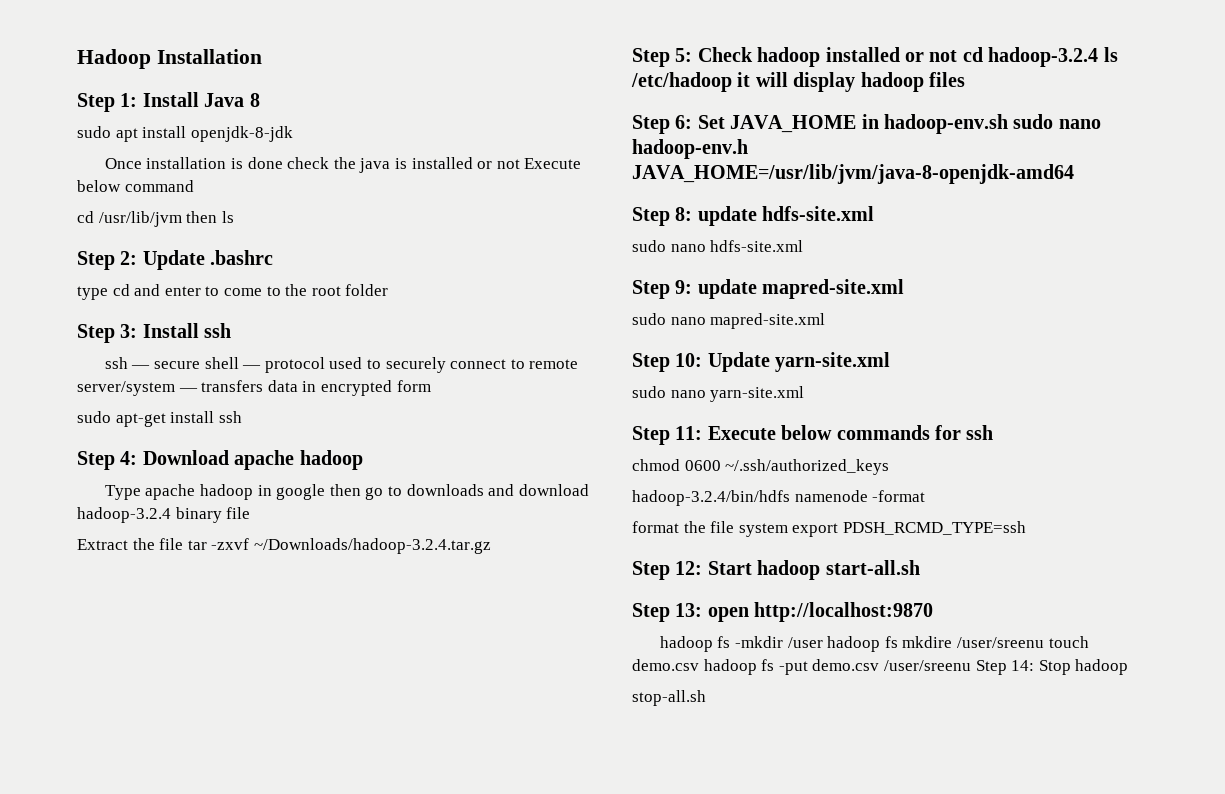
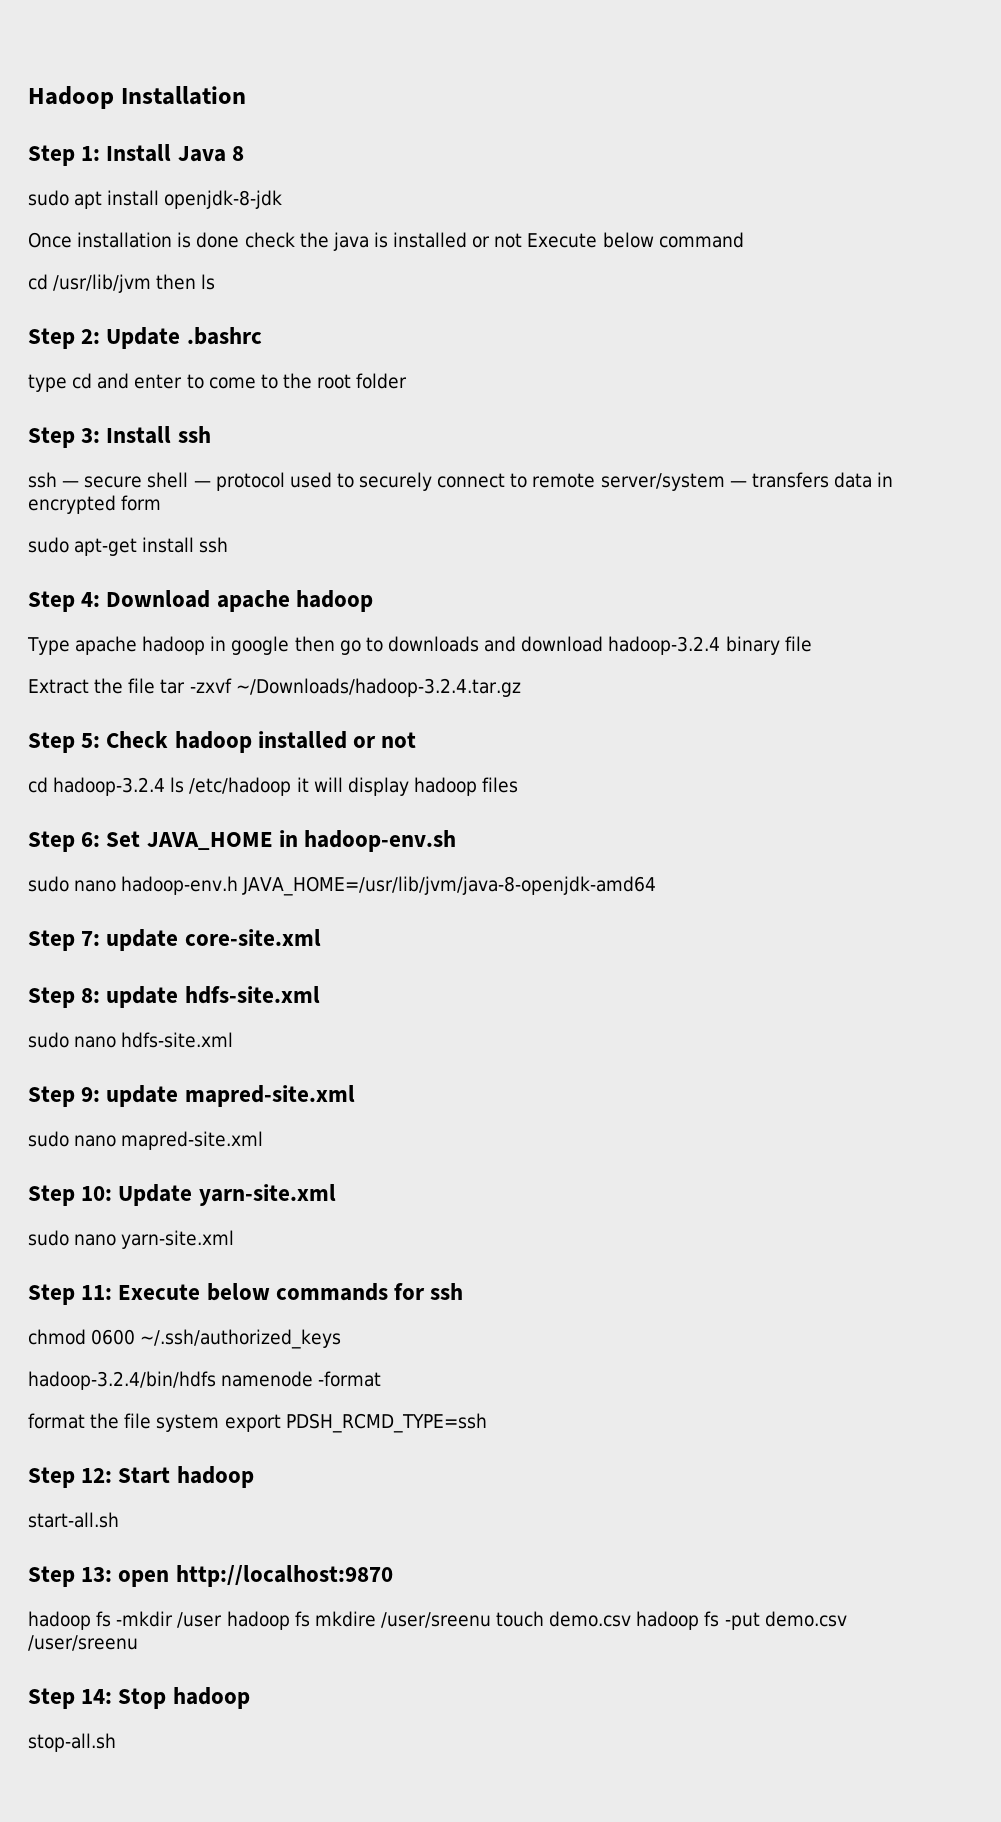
(958, 56) none -> (417, 740) //
(1008, 124) none -> (457, 841) //
(1074, 174) none -> [28,929,321,951] // Step 7: update core-site.xml
(821, 570) none -> (254, 1477) //
(971, 665) none -> (138, 1643) //

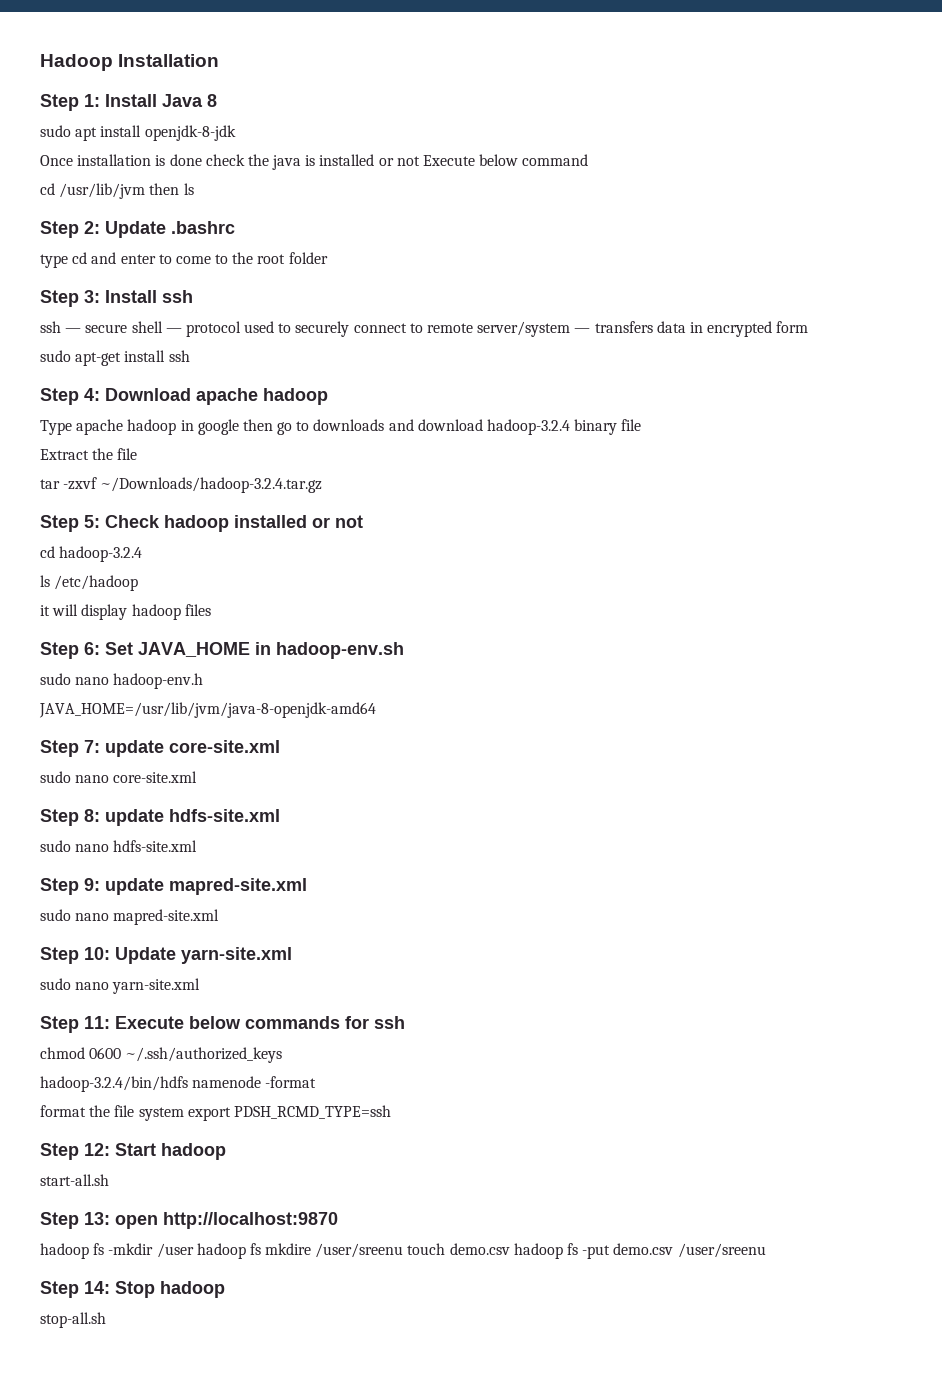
(156, 686) none -> (138, 454) //
(166, 786) none -> (143, 554) //
(292, 786) none -> (139, 583) //
(239, 885) none -> (204, 681) //
(321, 937) none -> [40,771,198,783] // sudo nano core-site.xml

